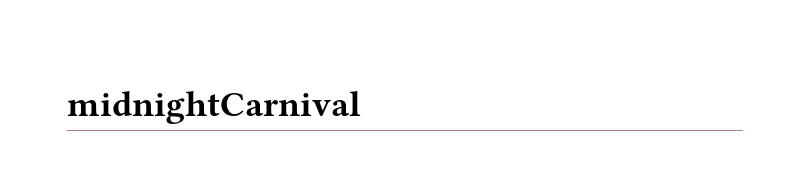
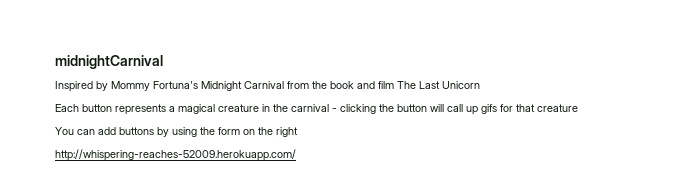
(361, 107) none -> [55,81,480,92] [55,104,578,115] [55,127,298,137] [55,149,296,161] // Inspired by Mommy Fortuna's Midnight Carnival from the book and film The Last Unicorn // Each button represents a magical creature in the carnival - clicking the button will call up gifs for that creature // You can add buttons by using the form on the right // http://whispering-reaches-52009.herokuapp.com/

